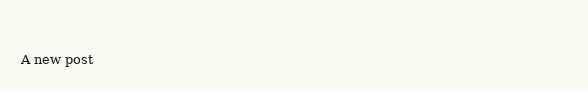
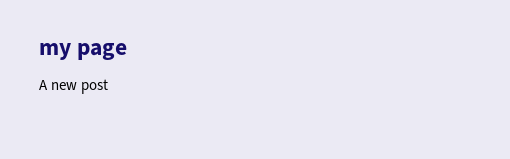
(20, 59) none -> [39,43,128,60] my page //

